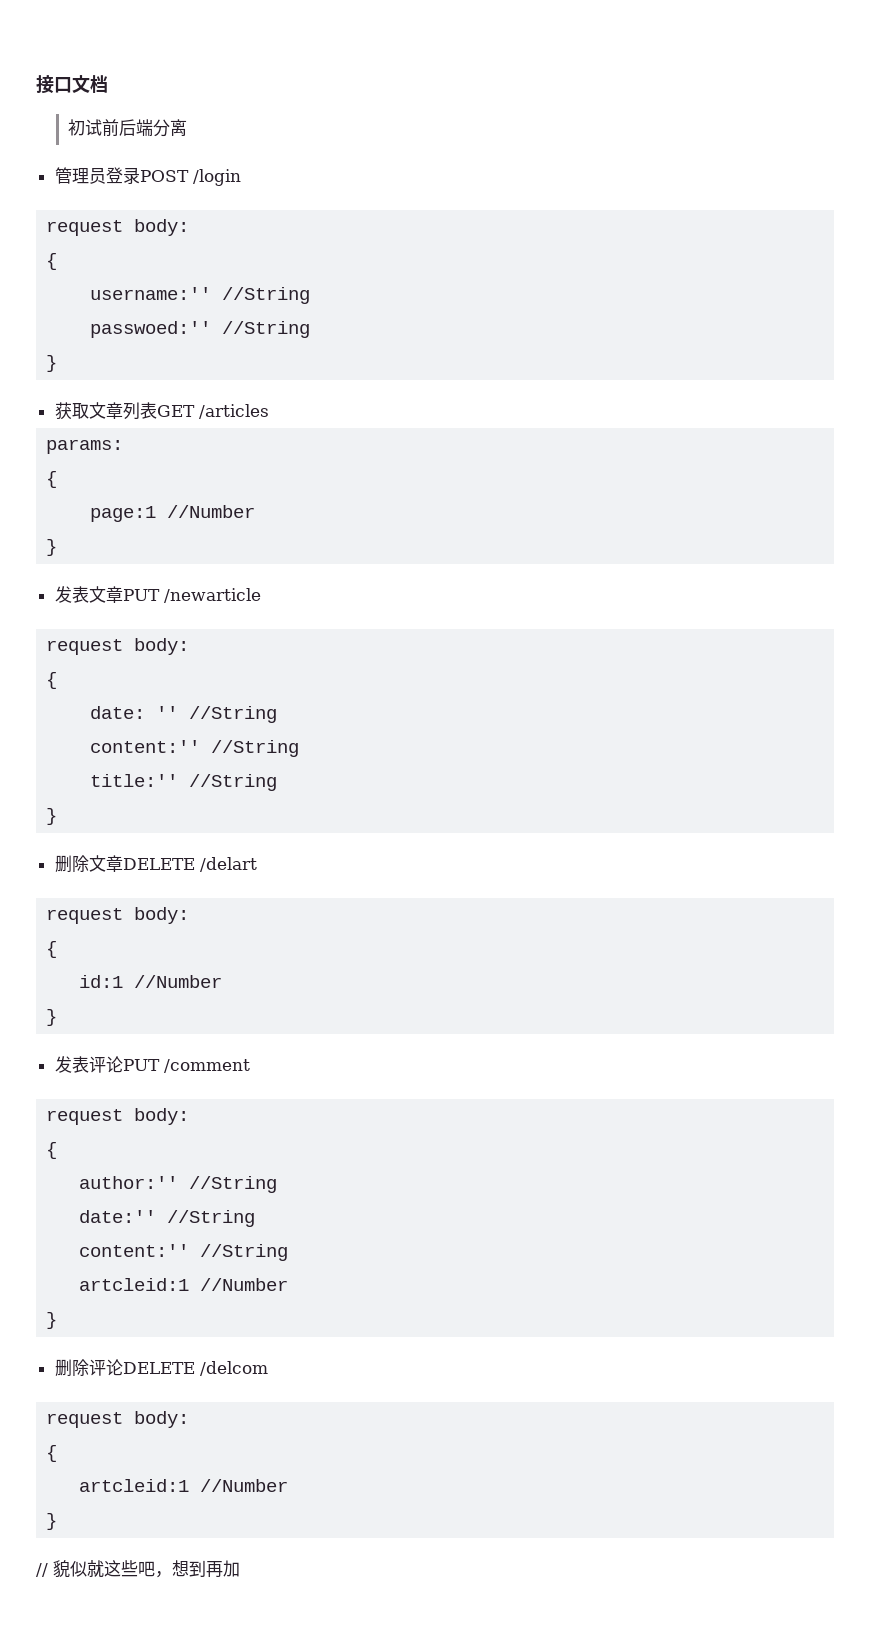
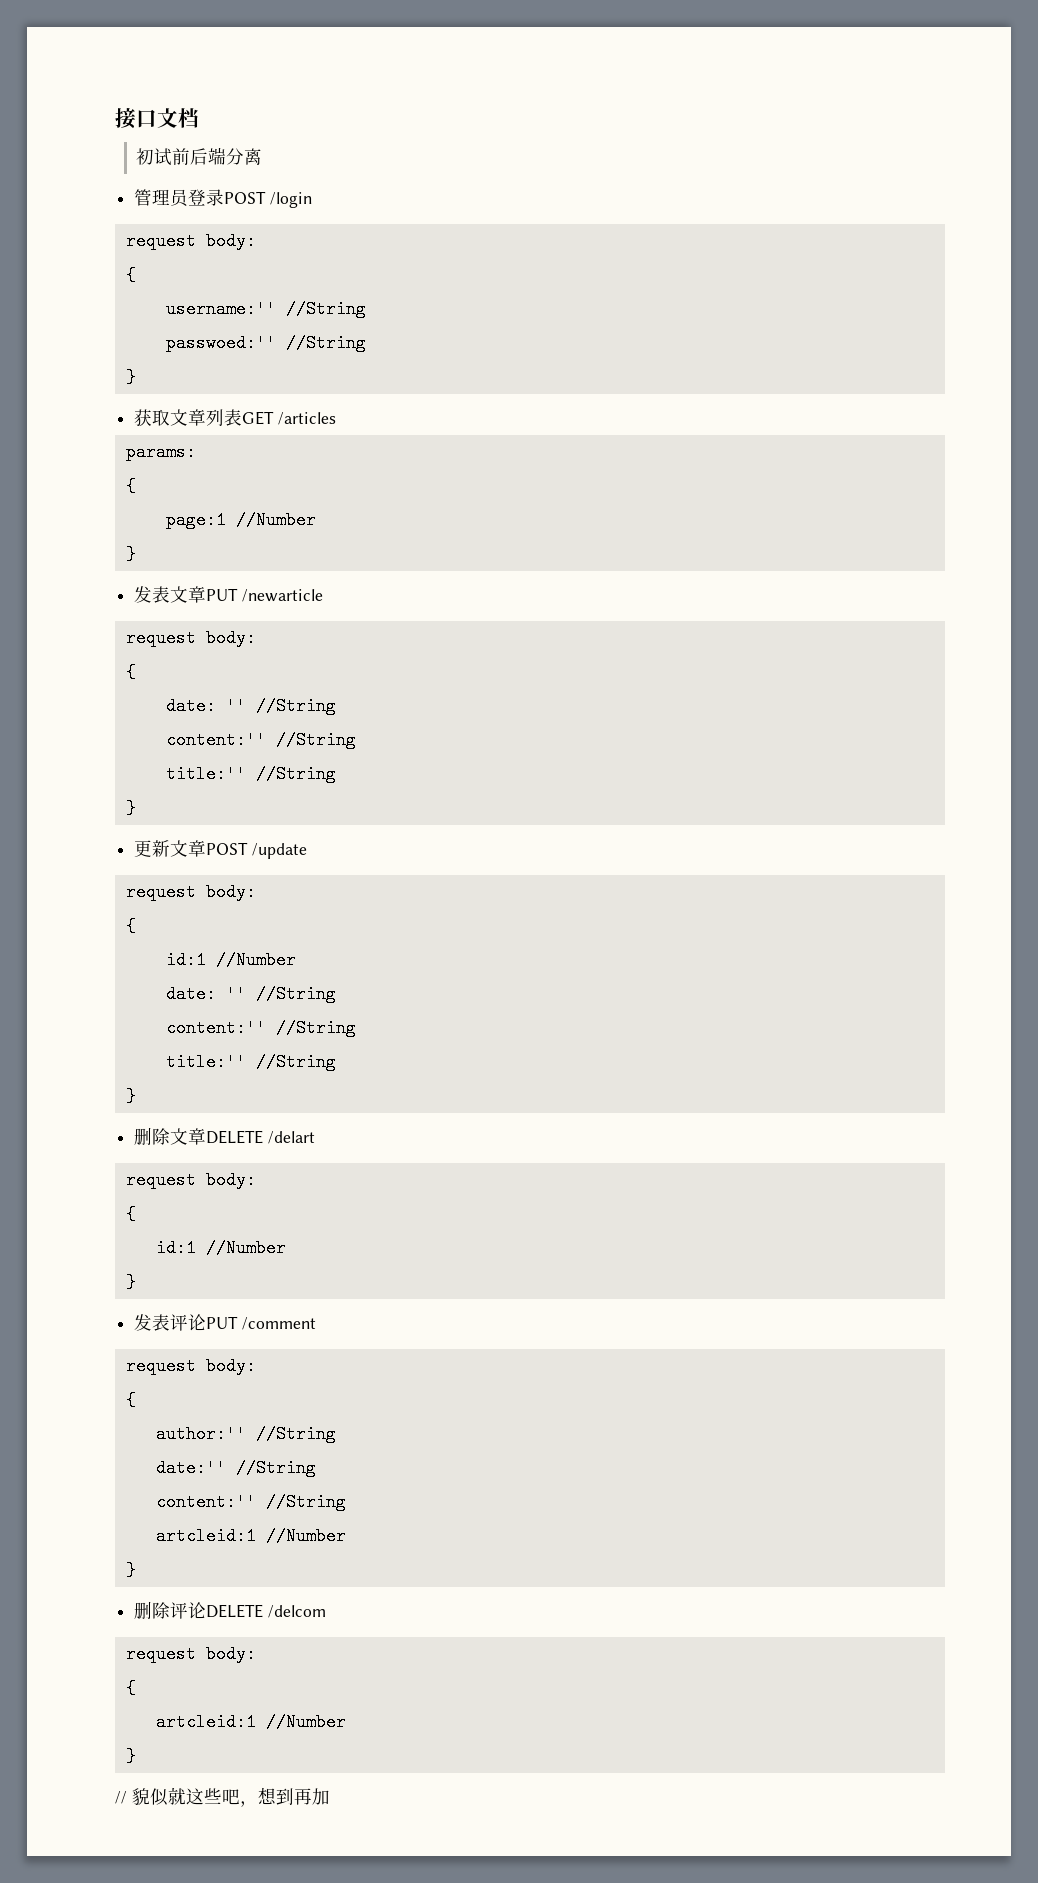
(58, 816) none -> [134,840,307,859] [125,883,256,901] [125,917,136,935] [165,951,296,969] [165,985,336,1003] [165,1019,356,1037] [165,1053,336,1071] [125,1087,136,1105] // 更新文章POST /update // request body: // { // id:1 //Number // date: '' //String // content:'' //String // title:'' //String // }

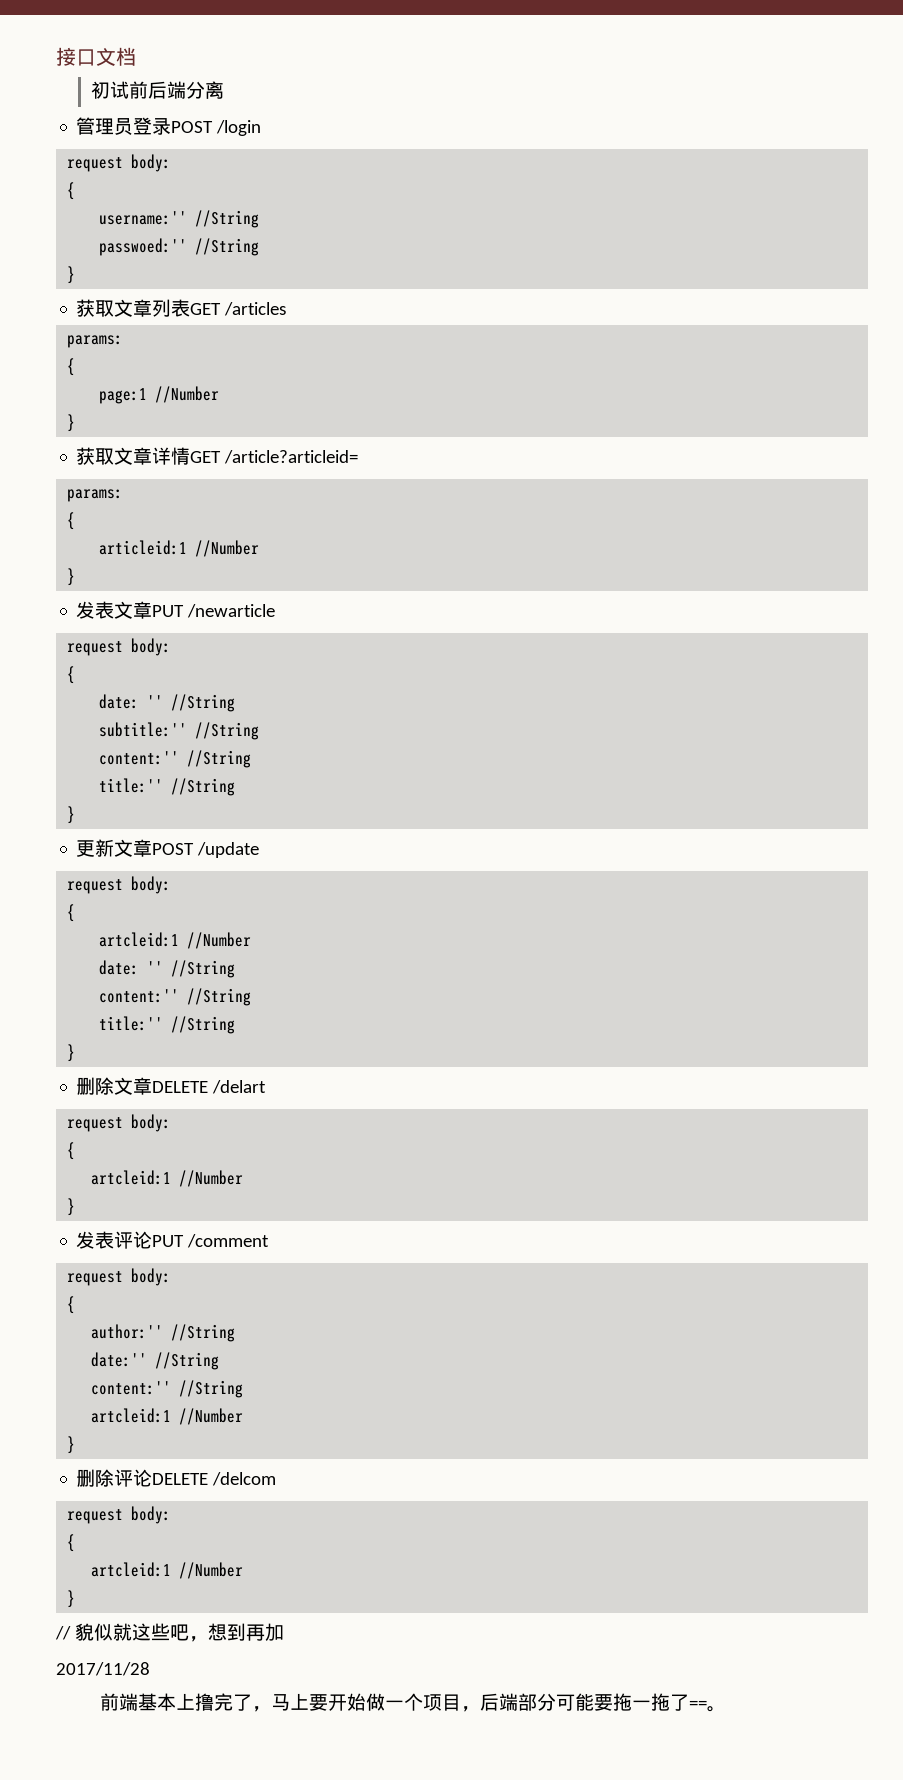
(136, 554) none -> [76,447,359,465] [67,489,124,502] [67,512,76,530] [99,540,260,557] [67,568,76,586] // 获取文章详情GET /article?articleid= // params: // { // articleid:1 //Number // }
(336, 706) none -> [99,722,260,740] // subtitle:'' //String
[165,951,206,969] id:1 -> [99,932,180,947] artcleid:1
[155,1239,196,1257] id:1 -> [91,1170,172,1185] artcleid:1
(330, 1796) none -> [56,1662,150,1676] [100,1693,727,1712] // 2017/11/28 // 前端基本上撸完了，马上要开始做一个项目，后端部分可能要拖一拖了==。

